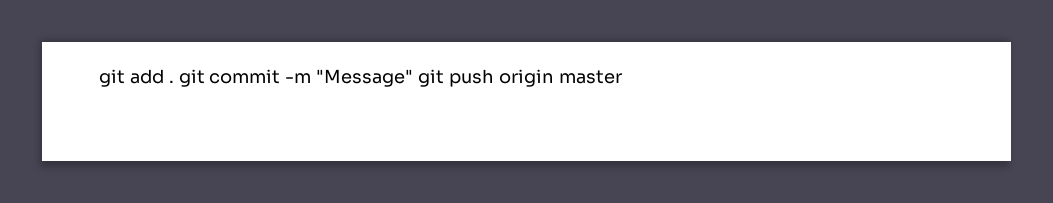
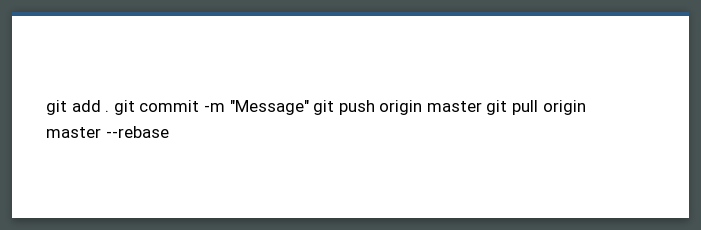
(622, 77) none -> [486,100,586,115] [46,126,169,138] git pull origin master --rebase

